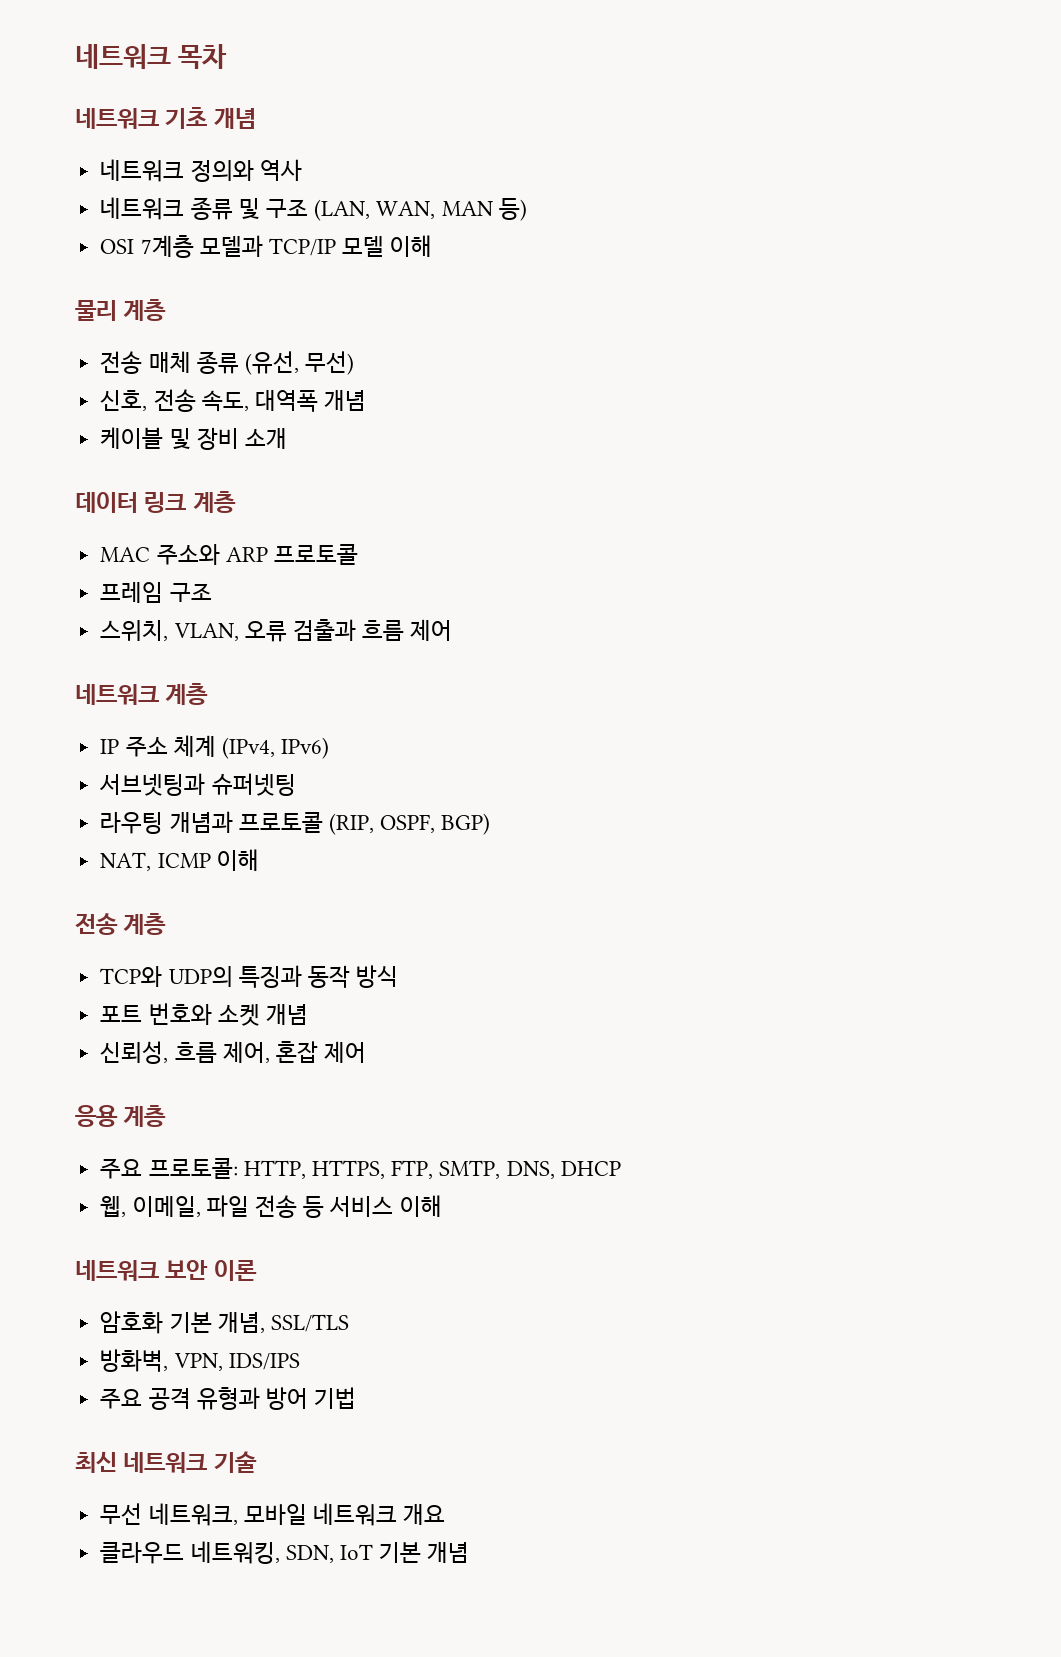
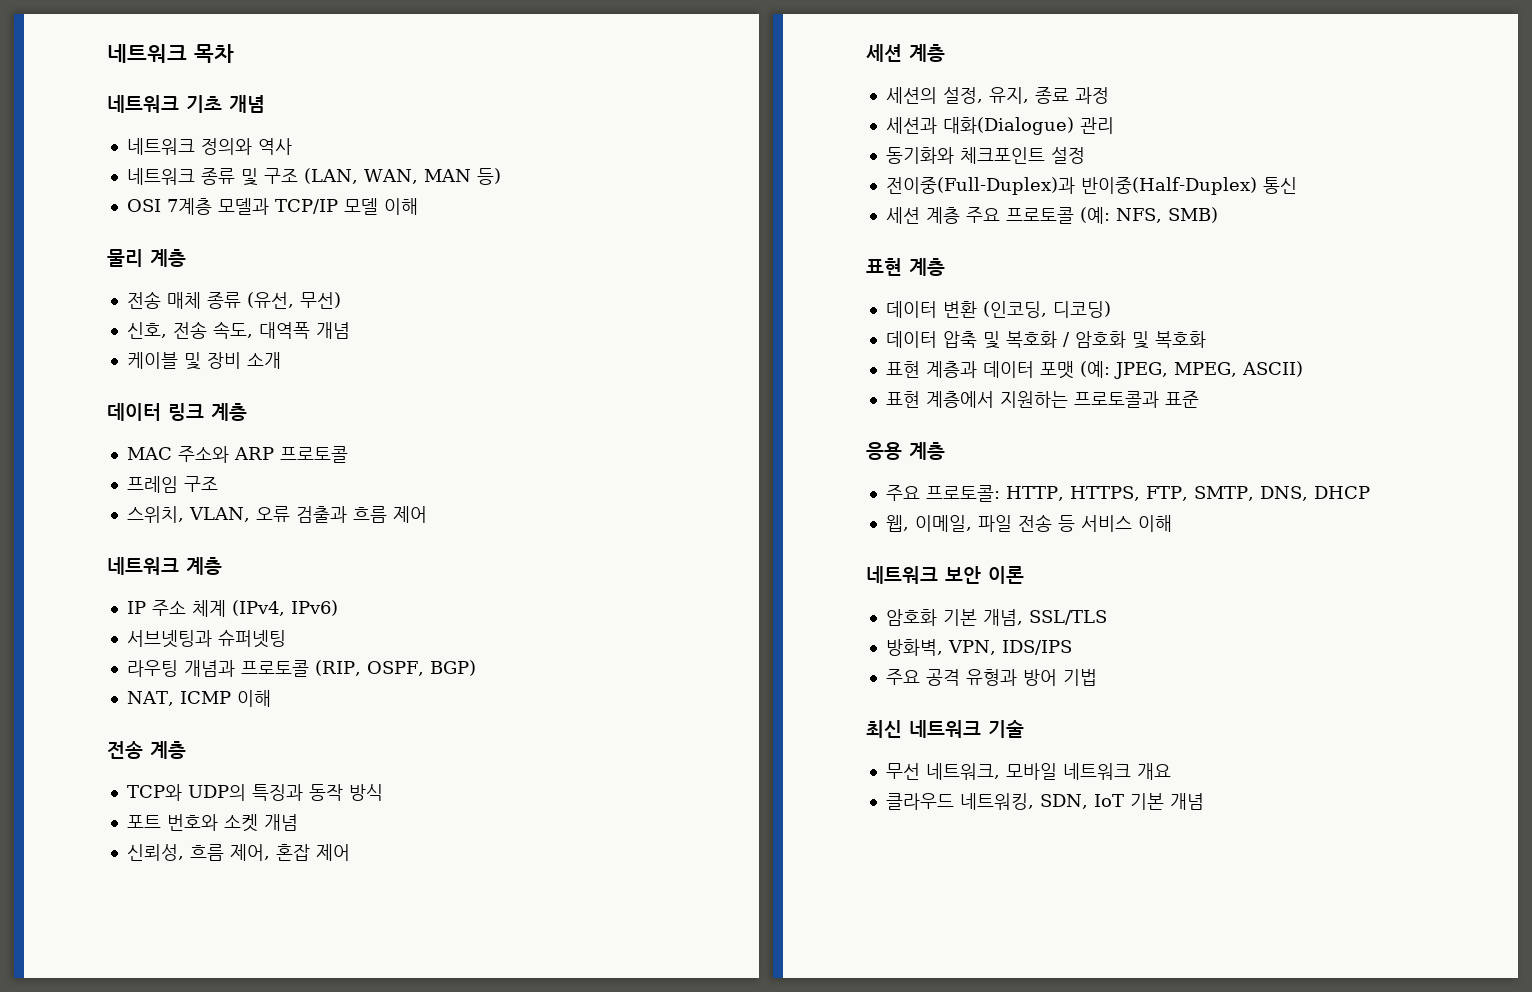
(367, 1052) none -> [866,44,945,62] [885,87,1109,104] [885,117,1114,135] [885,147,1085,164] [885,177,1297,195] [885,207,1218,224] [866,258,945,276] [885,301,1111,318] [885,331,1206,349] [885,361,1303,379] [885,391,1199,408] // 세션 계층 // 세션의 설정, 유지, 종료 과정 // 세션과 대화(Dialogue) 관리 // 동기화와 체크포인트 설정 // 전이중(Full-Duplex)과 반이중(Half-Duplex) 통신 // 세션 계층 주요 프로토콜 (예: NFS, SMB) // 표현 계층 // 데이터 변환 (인코딩, 디코딩) // 데이터 압축 및 복호화 / 암호화 및 복호화 // 표현 계층과 데이터 포맷 (예: JPEG, MPEG, ASCII) // 표현 계층에서 지원하는 프로토콜과 표준

